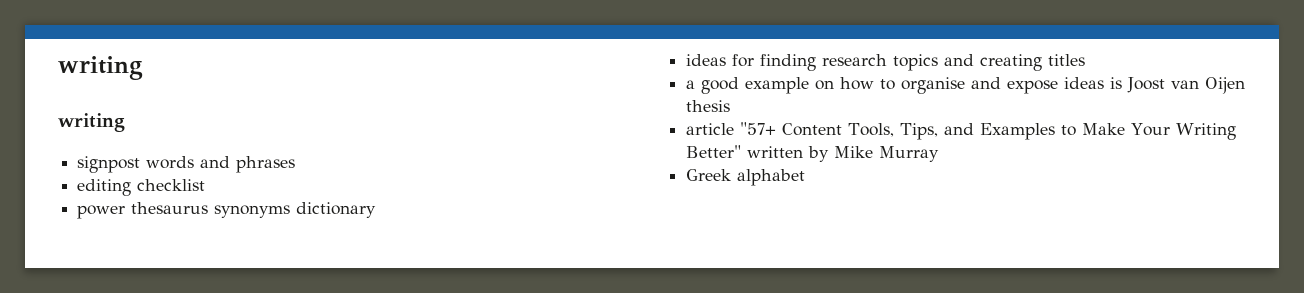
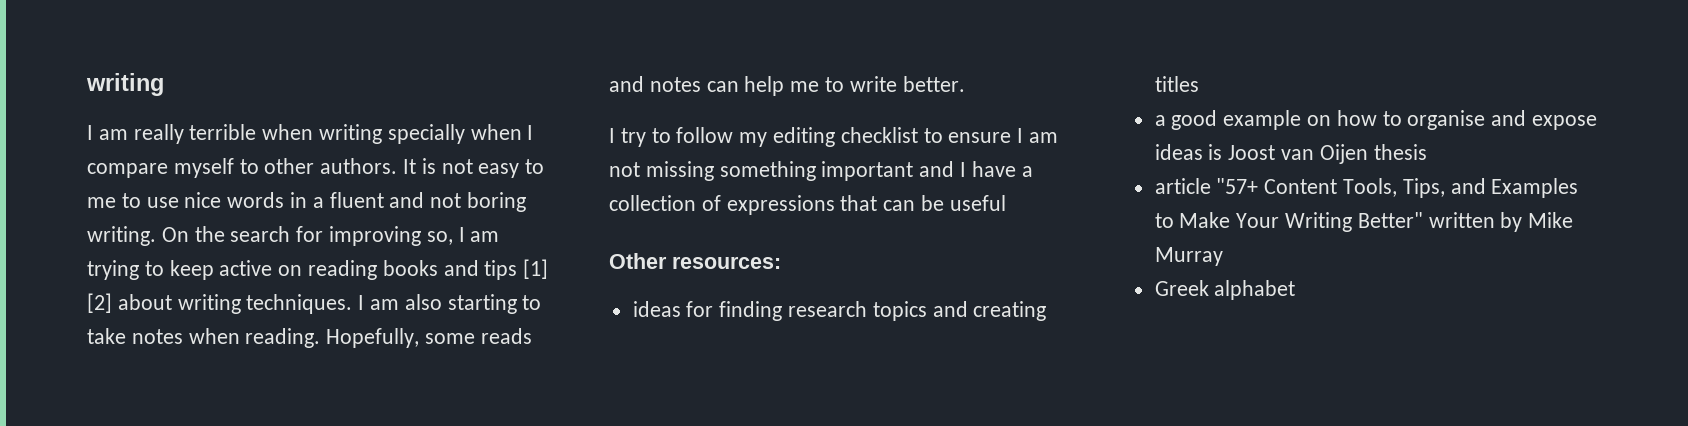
[58,56,143,80] [58,113,125,132] [77,156,296,173] [77,179,206,196] [77,202,377,219] writing // writing // signpost words and phrases // editing checklist // power thesaurus synonyms dictionary -> [86,73,164,96] [87,124,534,144] [87,158,545,178] [87,192,527,212] [87,226,500,246] [87,259,549,280] [87,293,542,314] [87,328,532,348] [609,76,965,96] [609,127,1059,147] [609,161,1033,181] [609,195,1006,215] [609,253,781,269] writing // I am really terrible when writing specially when I compare myself to other authors. It is not easy to me to use nice words in a fluent and not boring writing. On the search for improving so, I am trying to keep active on reading books and tips [1] [2] about writing techniques. I am also starting to take notes when reading. Hopefully, some reads and notes can help me to write better. // I try to follow my editing checklist to ensure I am not missing something important and I have a collection of expressions that can be useful // Other resources:

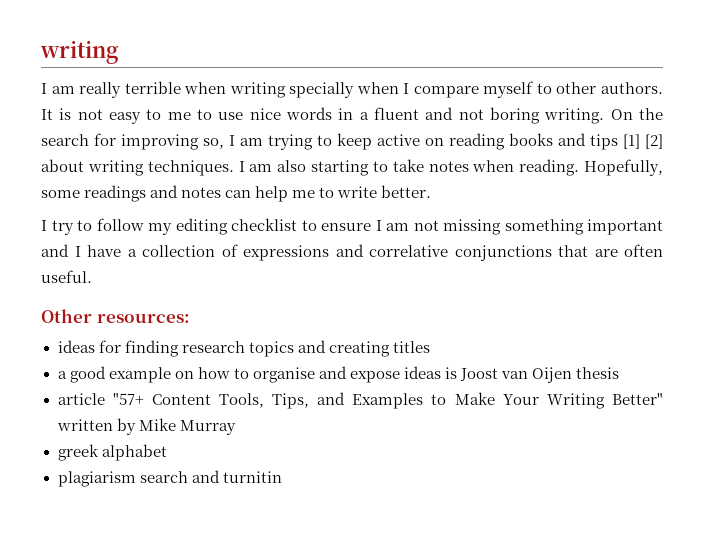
[480,328,532,344] reads -> [84,185,147,202] readings
[840,195,1006,211] that can be useful -> [335,244,663,261] [41,270,92,283] and correlative conjunctions that are often useful.
[1154,280,1209,296] Greek -> [57,444,99,461] greek
(1296, 290) none -> [57,470,282,487] // plagiarism search and turnitin

